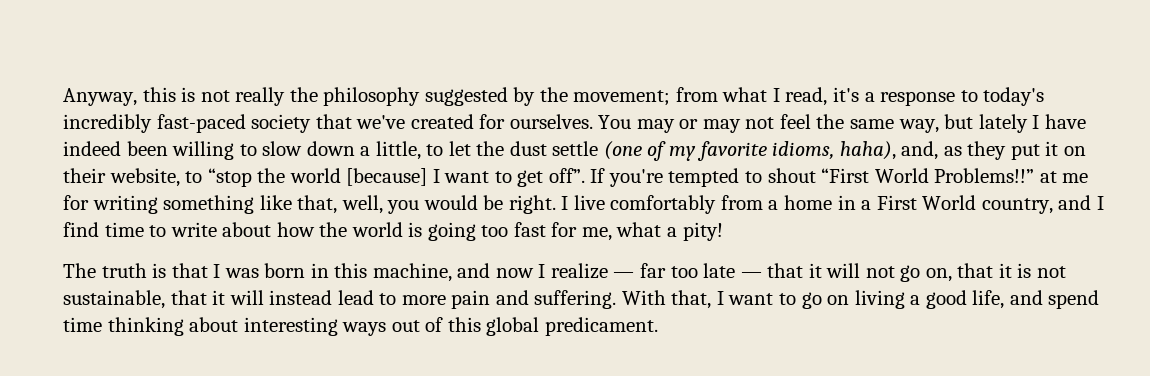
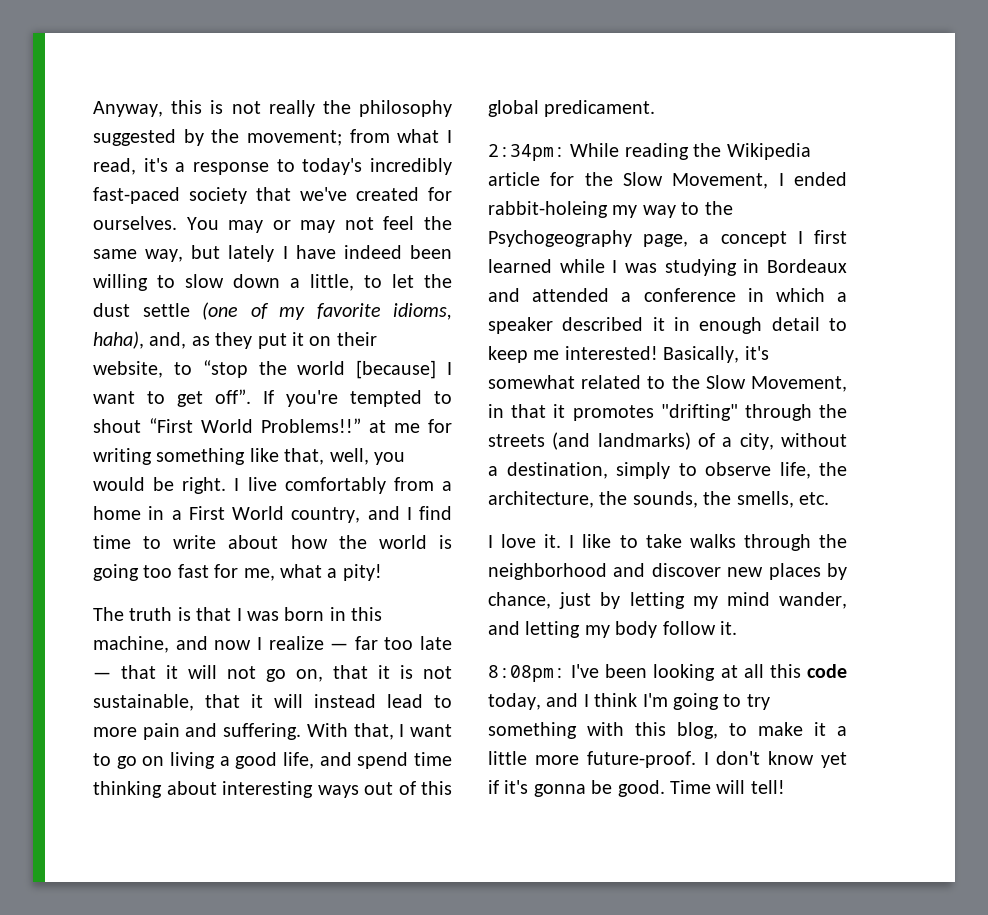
(658, 326) none -> [488,143,811,161] [488,172,847,189] [488,201,733,218] [488,230,847,247] [488,259,847,276] [488,288,847,302] [488,317,847,334] [488,346,769,363] [488,375,847,392] [488,404,847,421] [488,432,847,450] [488,462,847,479] [488,491,829,508] [488,534,847,551] [488,563,847,580] [488,592,847,609] [488,621,737,638] [488,664,847,682] [488,693,770,710] [488,722,847,739] [488,751,847,768] [488,780,785,797] // 2:34pm: While reading the Wikipedia article for the Slow Movement, I ended rabbit-holeing my way to the Psychogeography page, a concept I first learned while I was studying in Bordeaux and attended a conference in which a speaker described it in enough detail to keep me interested! Basically, it's somewhat related to the Slow Movement, in that it promotes "drifting" through the streets (and landmarks) of a city, without a destination, simply to observe life, the architecture, the sounds, the smells, etc. // I love it. I like to take walks through the neighborhood and discover new places by chance, just by letting my mind wander, and letting my body follow it. // 8:08pm: I've been looking at all this code today, and I think I'm going to try something with this blog, to make it a little more future-proof. I don't know yet if it's gonna be good. Time will tell!

